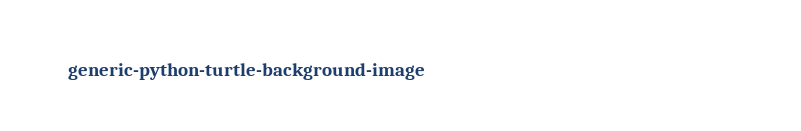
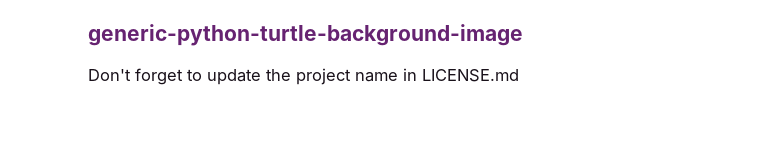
(425, 71) none -> [88,68,519,85] // Don't forget to update the project name in LICENSE.md

